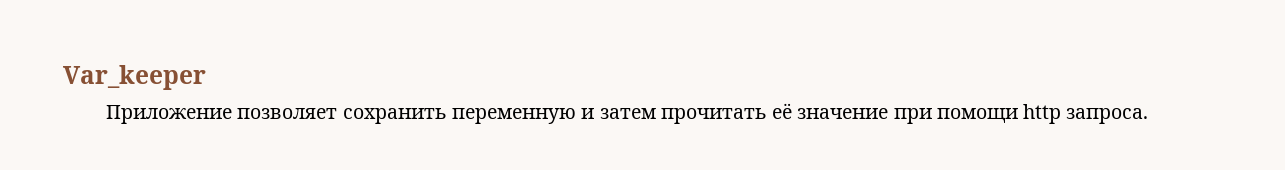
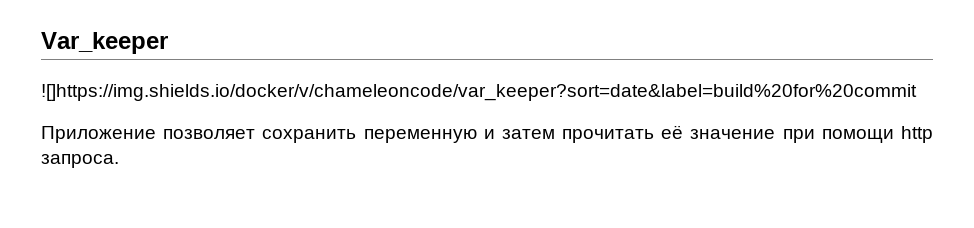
(206, 77) none -> [41,84,917,101] // ![]https://img.shields.io/docker/v/chameleoncode/var_keeper?sort=date&label=build%20for%20commit

